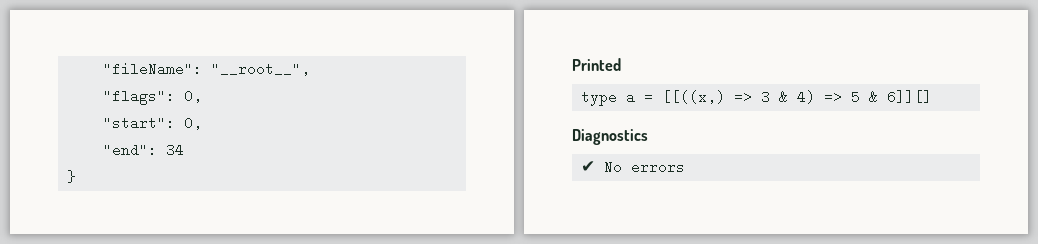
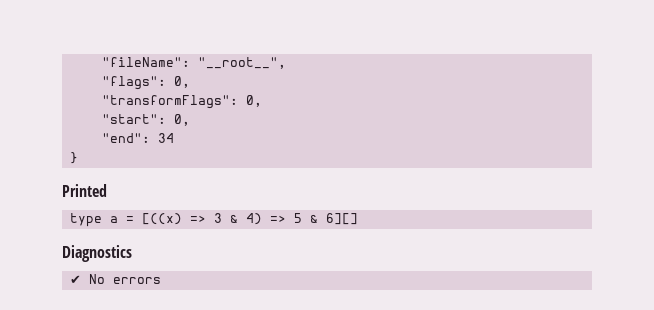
(202, 96) none -> [102,95,263,109] // "transformFlags": 0,
[661,90,725,104] [[((x,) -> [142,213,183,225] [((x)
[886,90,932,104] 6]][] -> [326,213,359,225] 6][]

